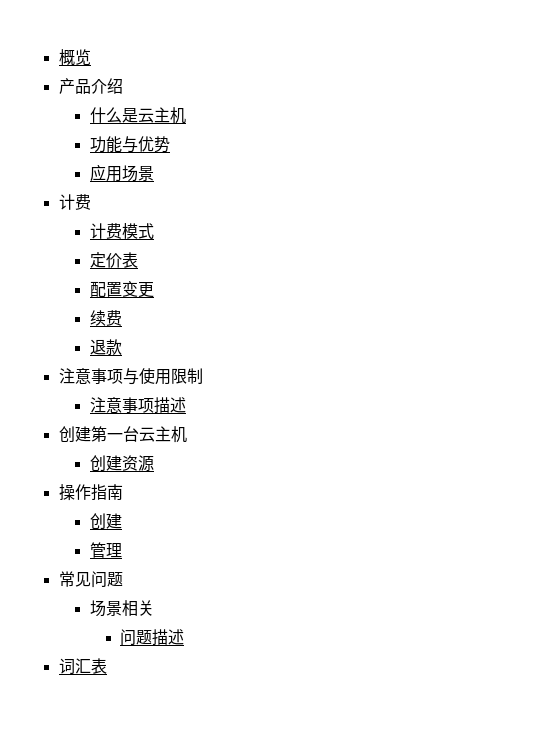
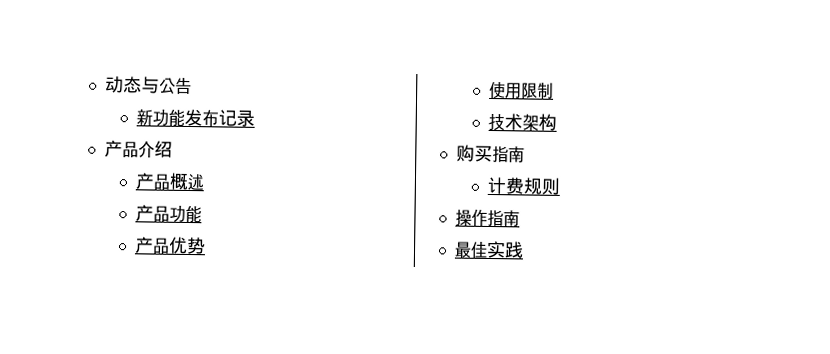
[58,49,91,66] 概览 -> [104,75,192,96] [136,108,256,128] 动态与公告 // 新功能发布记录
[89,107,186,124] [89,136,138,153] 什么是云主机 // 功能与 -> [135,172,206,191] [135,204,203,224] [134,236,171,255] 产品概述 // 产品功能 // 产品
[89,164,154,182] [58,194,91,210] [89,223,154,239] [89,252,138,268] [89,281,154,298] [89,310,122,326] [89,339,122,355] [58,368,203,385] [89,397,186,414] [58,426,187,443] [89,455,154,472] [58,484,123,501] [89,513,122,530] [89,542,122,558] [58,571,123,588] [89,600,154,617] [120,629,185,646] [58,658,107,674] 应用场景 // 计费 // 计费模式 // 定价表 // 配置变更 // 续费 // 退款 // 注意事项与使用限制 // 注意事项描述 // 创建第一台云主机 // 创建资源 // 操作指南 // 创建 // 管理 // 常见问题 // 场景相关 // 问题描述 // 词汇表 -> [489,81,555,100] [488,112,558,132] [455,144,525,163] [487,176,562,195] [454,208,520,227] [453,240,524,259] 使用限制 // 技术架构 // 购买指南 // 计费规则 // 操作指南 // 最佳实践

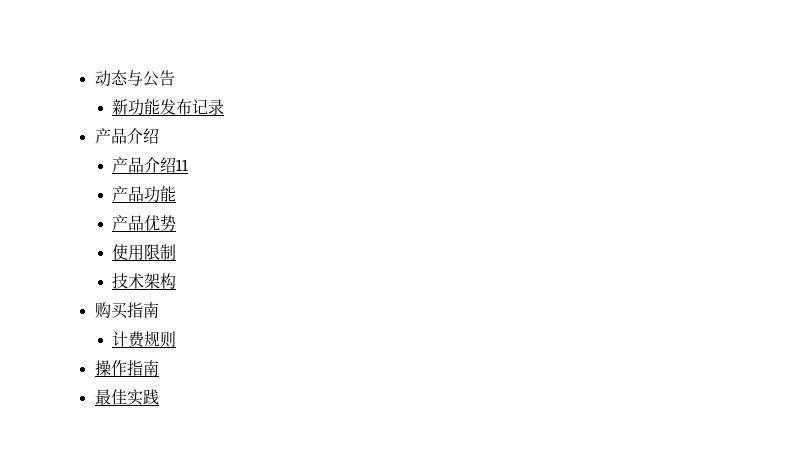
[169,172,206,191] 概述 -> [144,157,189,173] 介绍11

